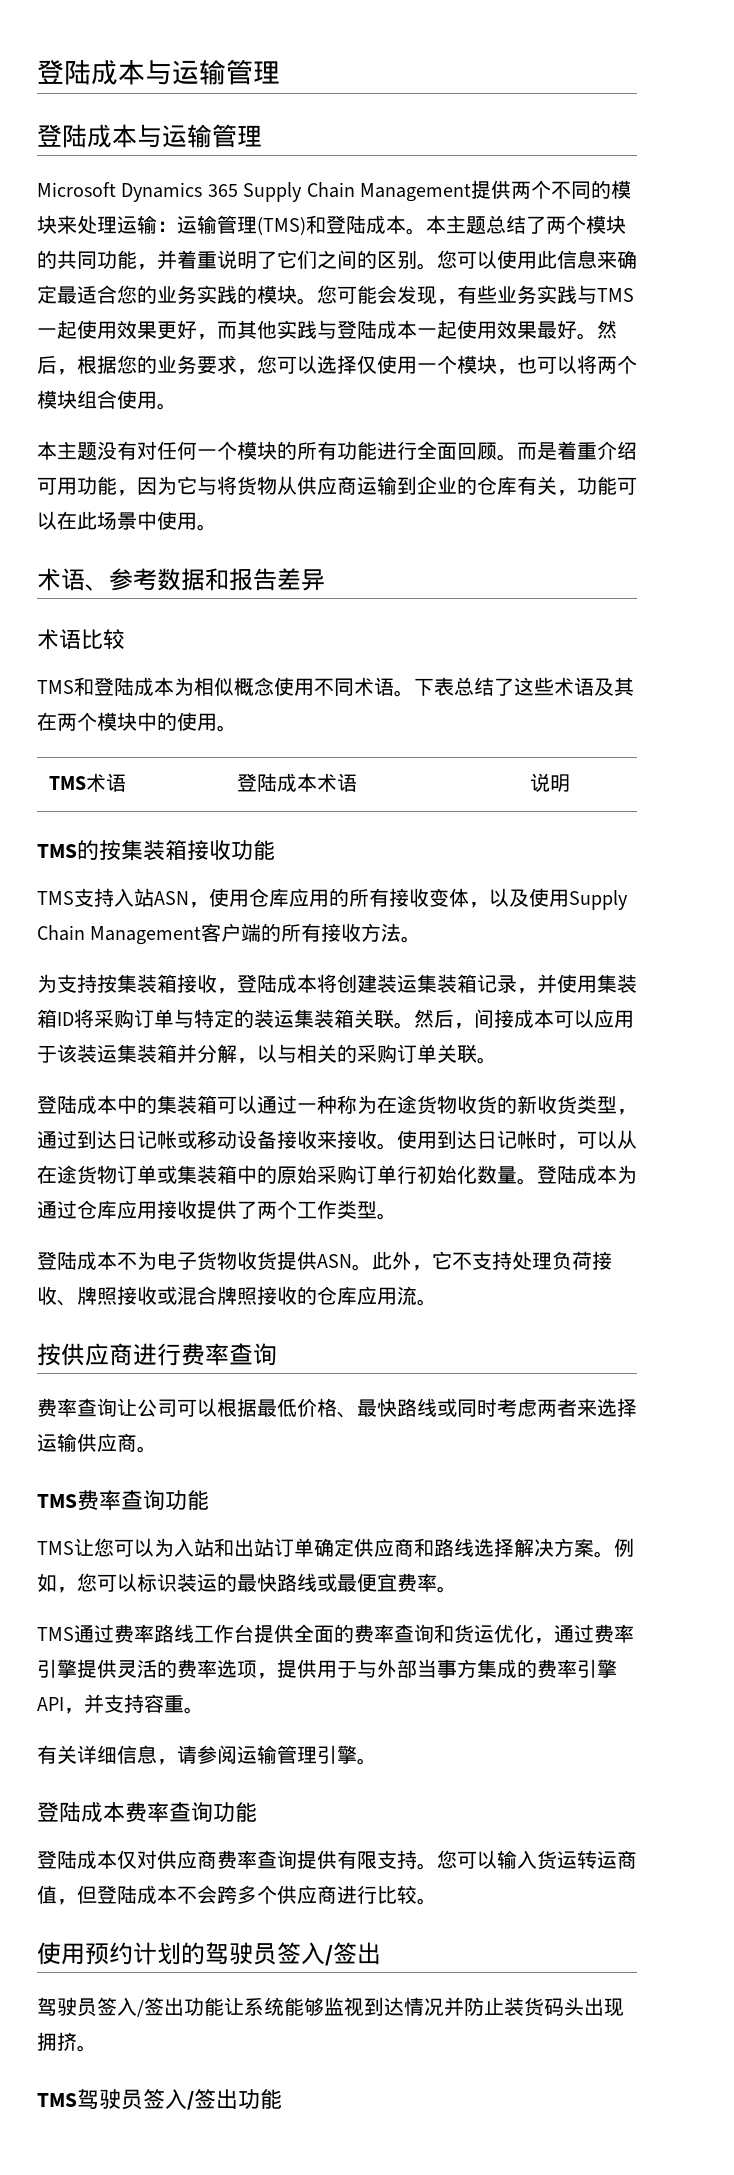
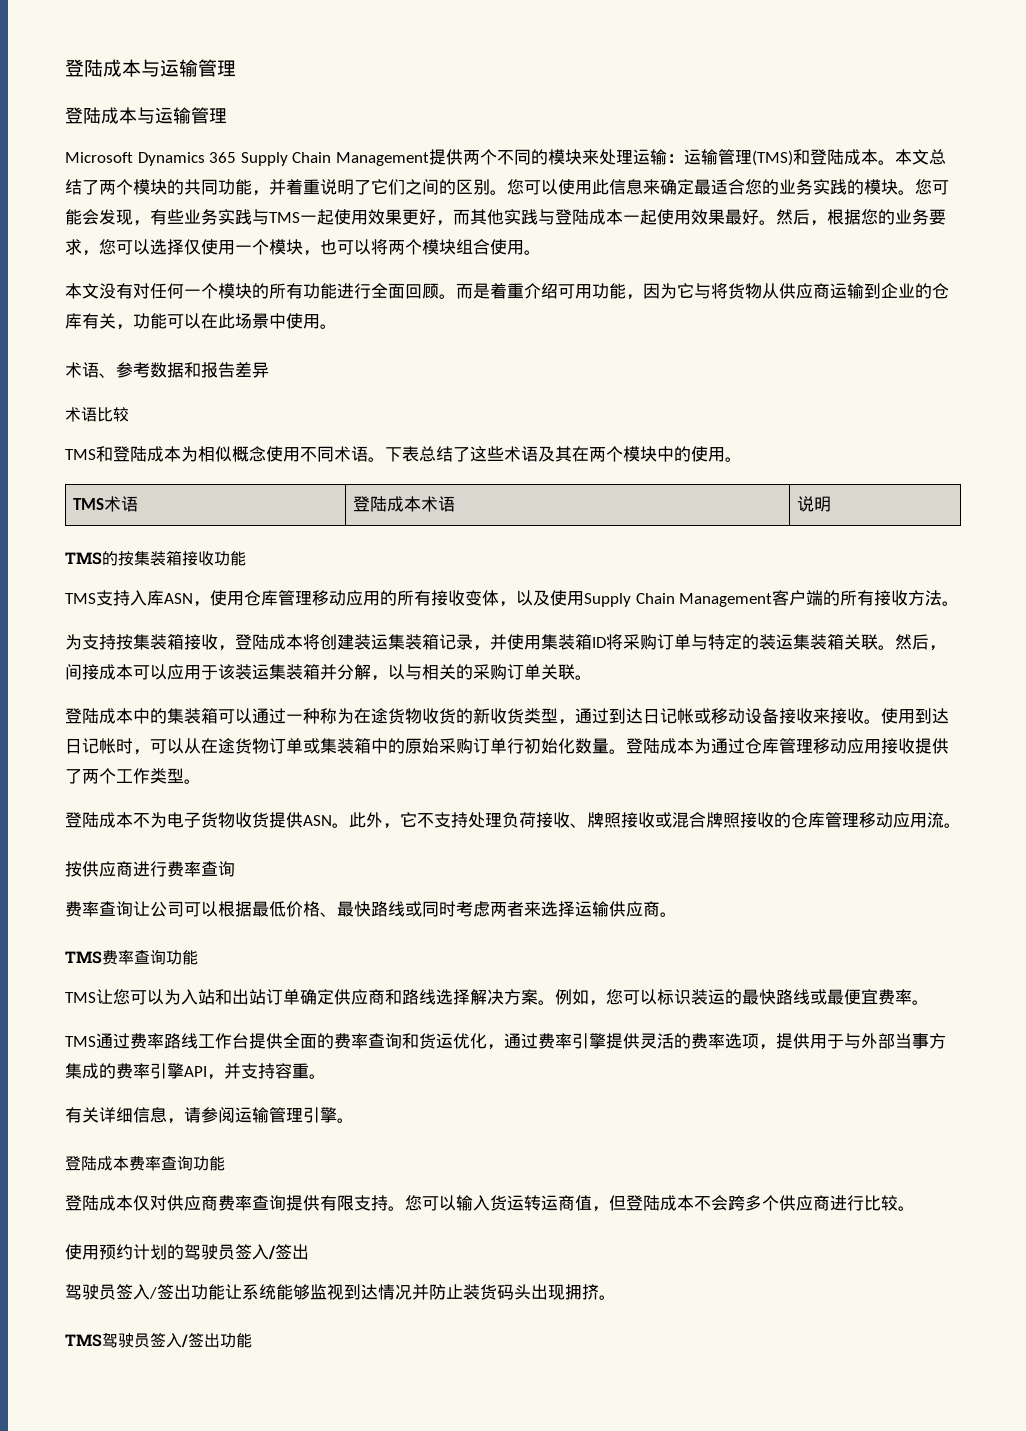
[446,215,486,234] 主题 -> [911,149,929,165] 文
[57,441,97,460] 主题 -> [82,283,99,299] 文
[134,888,154,907] 站 -> [147,590,164,606] 库
(289, 897) none -> [278,590,346,606] 管理移动
(117, 1209) none -> [779,738,847,754] 管理移动
(357, 1295) none -> [825,812,893,828] 管理移动

